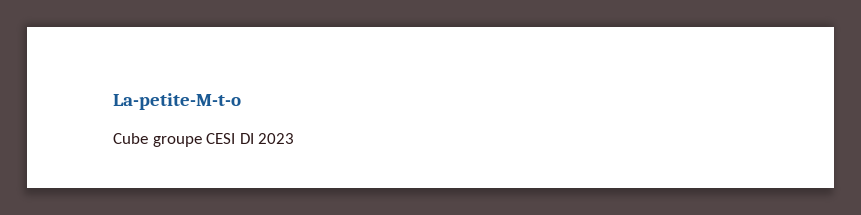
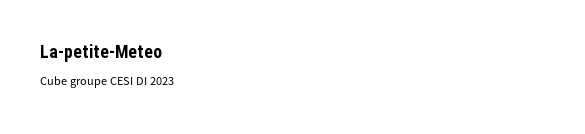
[113,93,241,110] La-petite-M-t-o -> [40,44,162,62] La-petite-Meteo

